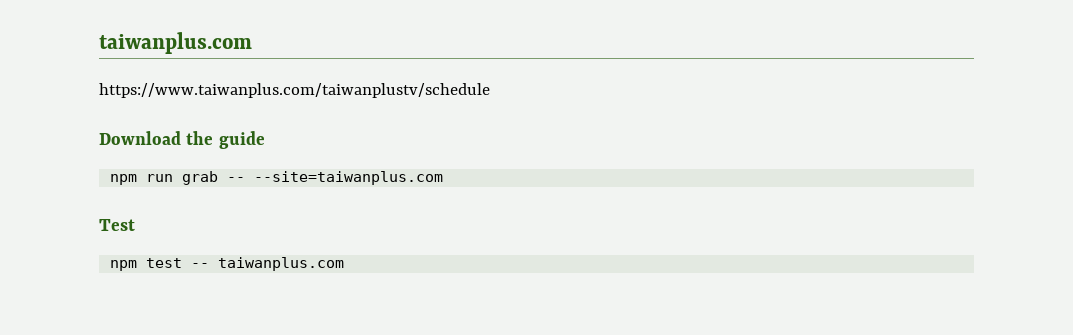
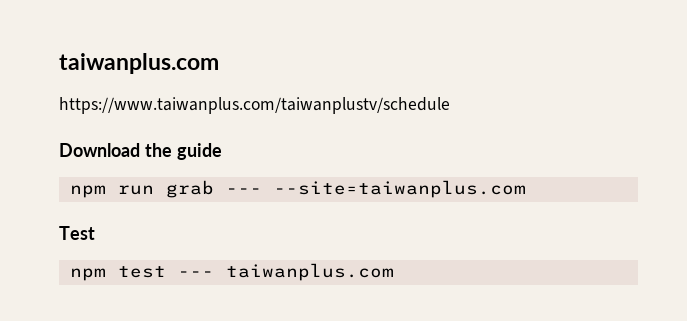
[227,177,246,182] -- -> [225,188,262,194] ---
[191,263,210,268] -- -> [177,271,214,277] ---

